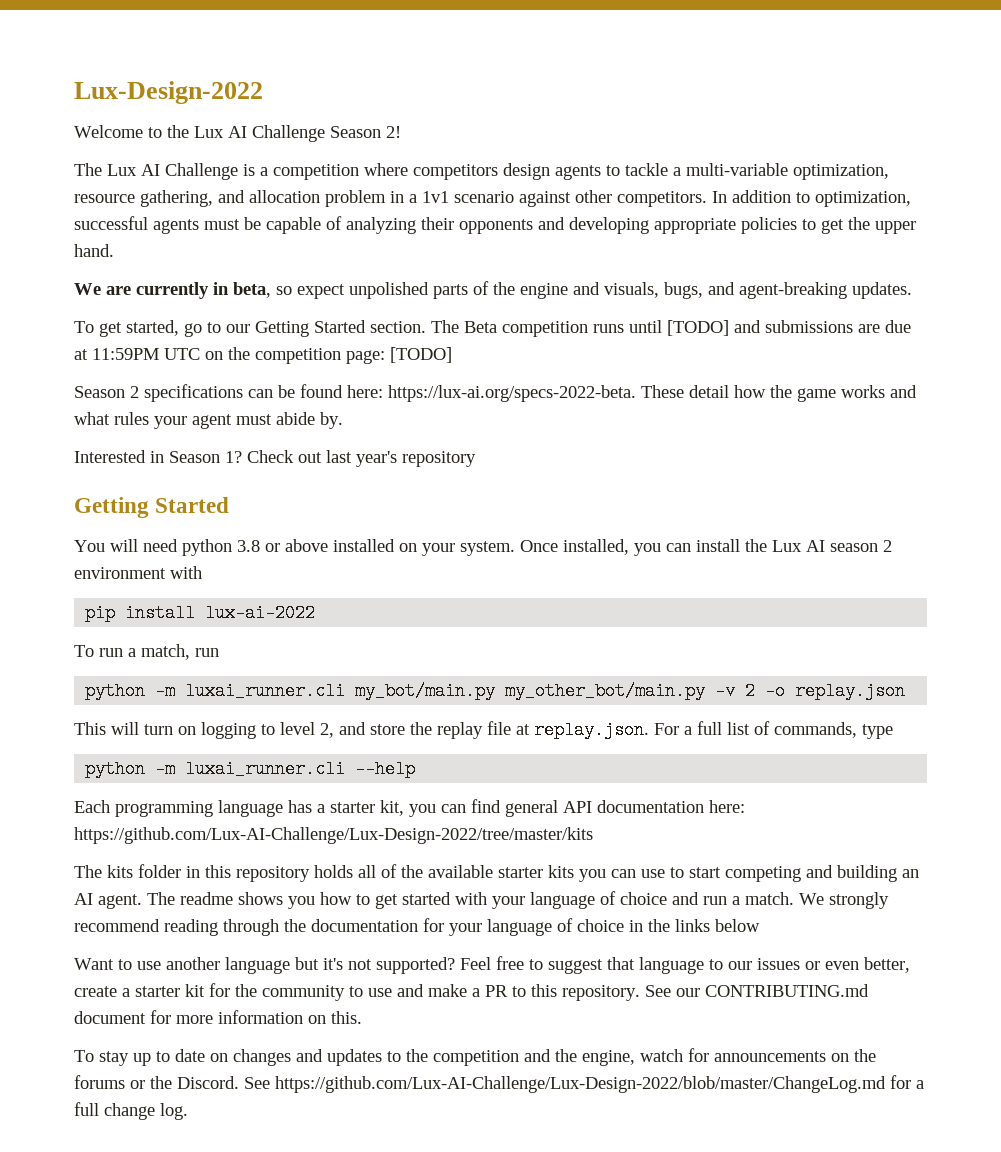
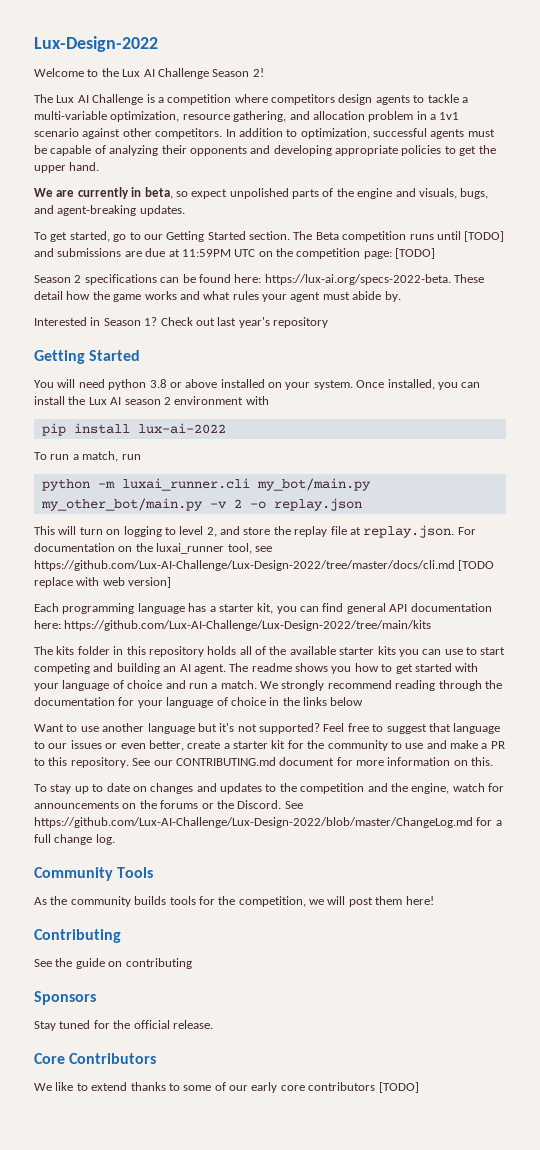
[684,721,893,739] [85,760,416,778] a full list of commands, type // python -m luxai_runner.cli --help -> [34,543,272,554] [34,560,495,571] [34,577,172,588] documentation on the luxai_runner tool, see https://github.com/Lux-AI-Challenge/Lux-Design-2022/tree/master/docs/cli.md [TODO replace with web version]
[74,827,593,844] https://github.com/Lux-AI-Challenge/Lux-Design-2022/tree/master/kits -> [64,620,432,631] https://github.com/Lux-AI-Challenge/Lux-Design-2022/tree/main/kits
(188, 1111) none -> [34,867,154,881] [34,896,434,907] [34,929,121,943] [34,958,192,969] [34,991,96,1005] [34,1020,213,1031] [34,1053,157,1064] [34,1082,419,1093] // Community Tools // As the community builds tools for the competition, we will post them here! // Contributing // See the guide on contributing // Sponsors // Stay tuned for the official release. // Core Contributors // We like to extend thanks to some of our early core contributors [TODO]

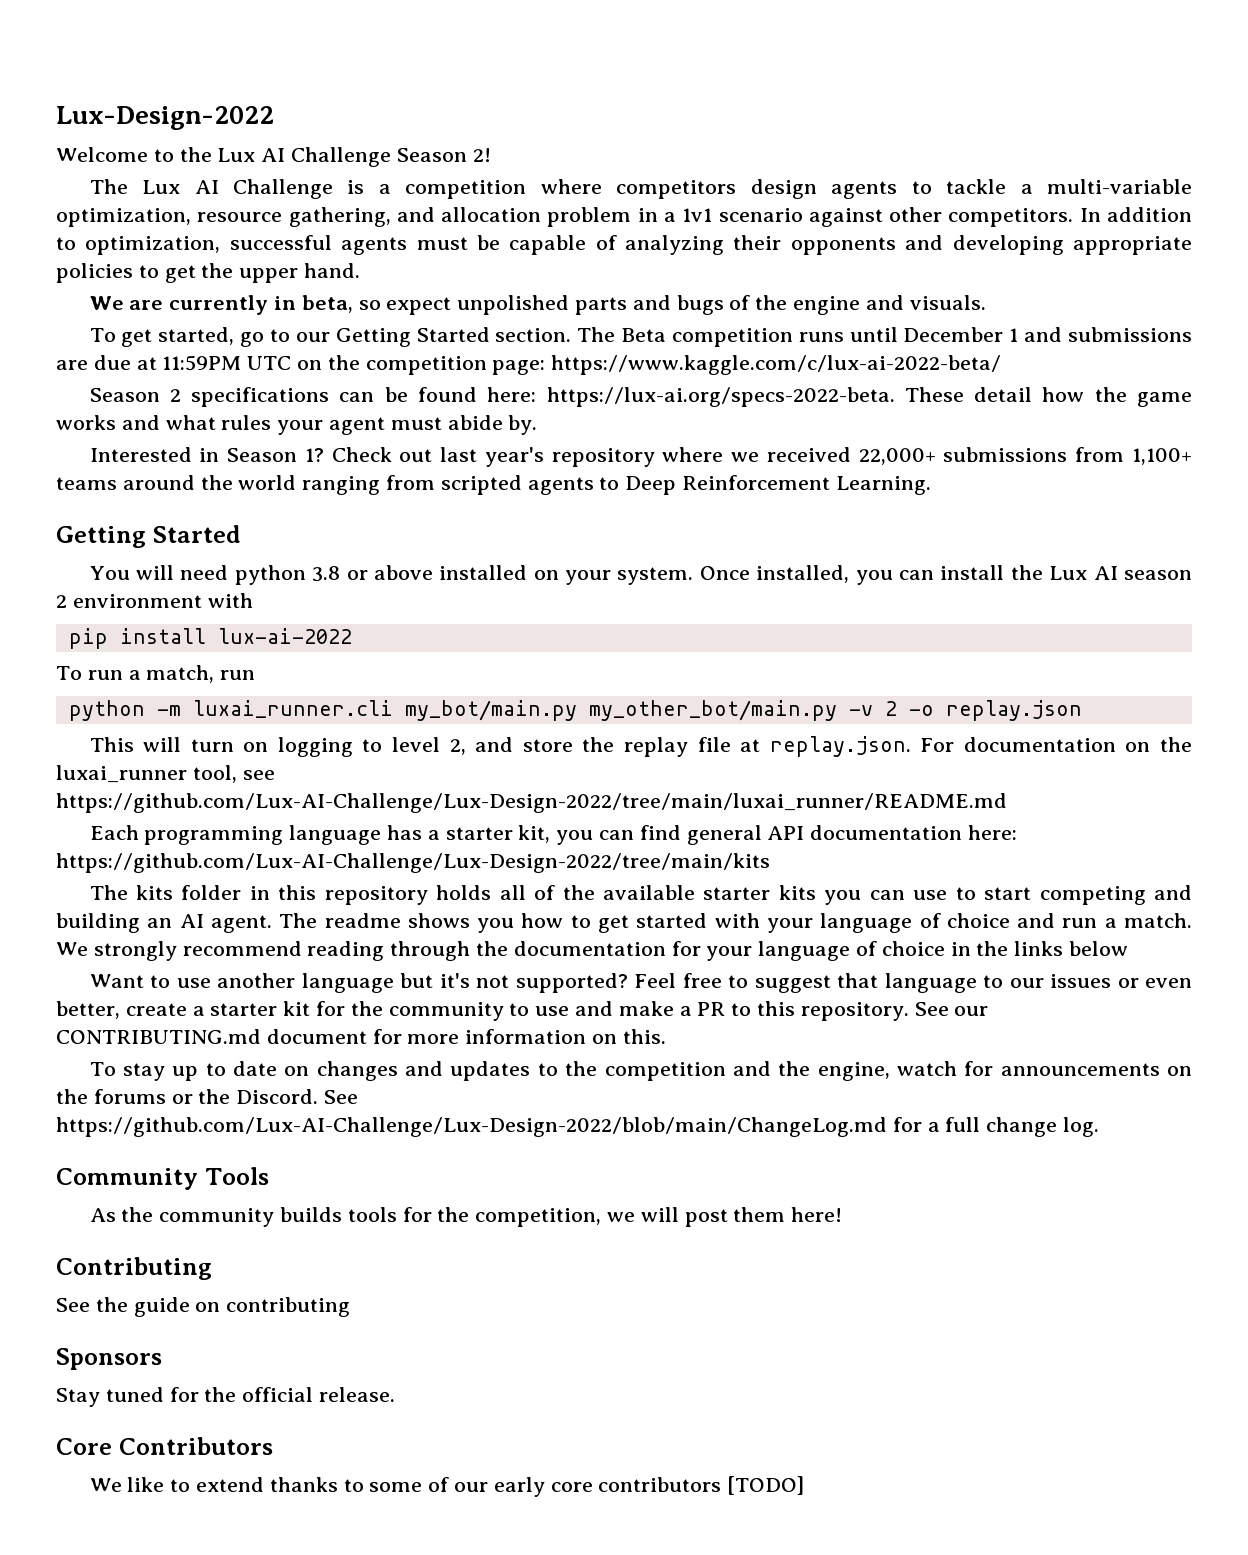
(319, 194) none -> [632,295,724,315] and bugs
[418,188,489,199] [34,205,185,216] visuals, bugs, and agent-breaking updates. -> [909,295,986,310] visuals.
[464,231,505,242] [TODO] -> [903,327,1019,342] December 1
[395,248,436,259] [TODO] -> [551,355,1002,375] https://www.kaggle.com/c/lux-ai-2022-beta/
(328, 322) none -> [662,447,1192,465] [56,475,931,495] where we received 22,000+ submissions from 1,100+ teams around the world ranging from scripted agents to Deep Reinforcement Learning.
[34,560,495,571] [34,577,172,588] https://github.com/Lux-AI-Challenge/Lux-Design-2022/tree/master/docs/cli.md [TODO replace with web version] -> [56,793,1007,813] https://github.com/Lux-AI-Challenge/Lux-Design-2022/tree/main/luxai_runner/README.md
[34,817,473,828] https://github.com/Lux-AI-Challenge/Lux-Design-2022/blob/master/ChangeLog.md -> [56,1117,887,1137] https://github.com/Lux-AI-Challenge/Lux-Design-2022/blob/main/ChangeLog.md

